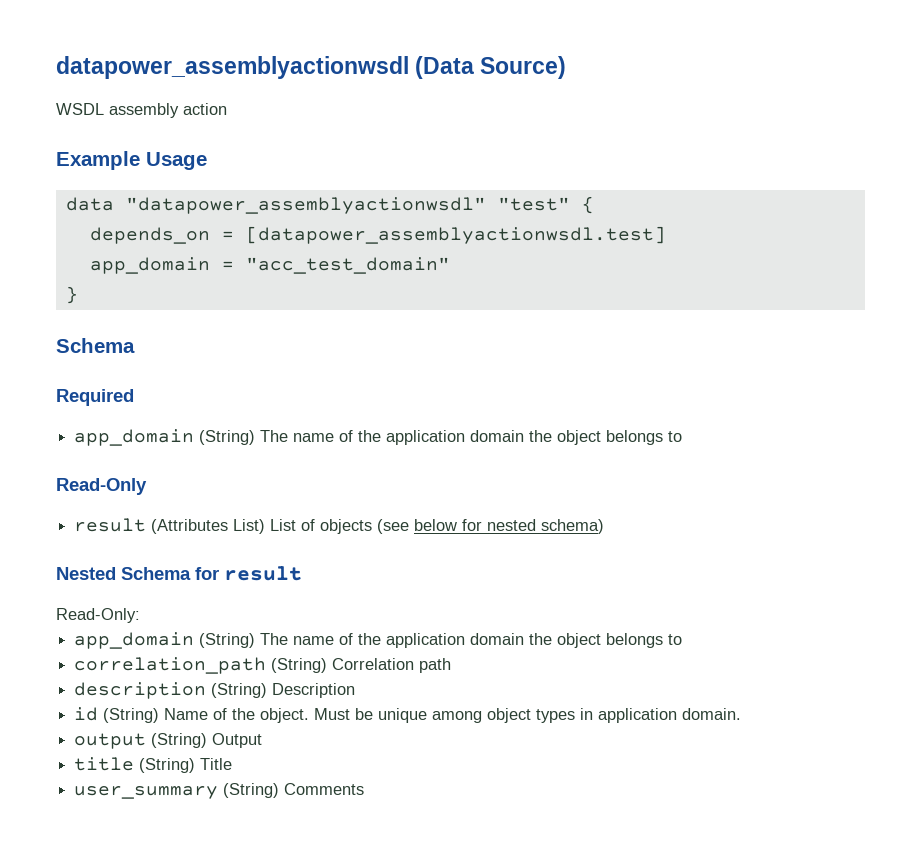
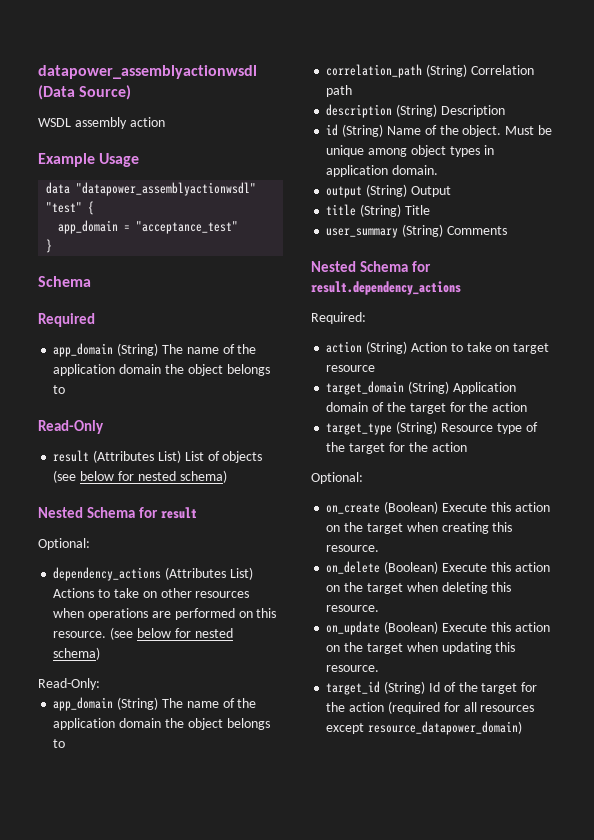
[89,226,666,244] // depends_on = [datapower_assemblyactionwsdl.test] -> (95, 208) none
[245,257,450,274] "acc_test_domain" -> [136,221,239,234] "acceptance_test"
(302, 573) none -> [38,538,90,550] [53,567,253,581] [53,588,250,598] [53,608,277,620] [53,627,233,640] [53,647,101,660] // Optional: // dependency_actions (Attributes List) Actions to take on other resources when operations are performed on this resource. (see below for nested schema)
(365, 789) none -> [311,261,431,272] [311,281,461,295] [311,312,366,324] [326,341,550,354] [326,365,376,372] [326,381,516,395] [326,402,528,414] [326,421,538,435] [326,442,467,454] [311,472,363,484] [326,501,550,514] [326,522,513,534] [326,545,380,552] [326,561,550,574] [326,582,512,594] [326,605,380,612] [326,621,550,635] [326,642,516,654] [326,665,380,672] [326,681,538,695] [326,701,535,714] [326,721,523,735] // Nested Schema for result.dependency_actions // Required: // action (String) Action to take on target resource // target_domain (String) Application domain of the target for the action // target_type (String) Resource type of the target for the action // Optional: // on_create (Boolean) Execute this action on the target when creating this resource. // on_delete (Boolean) Execute this action on the target when deleting this resource. // on_update (Boolean) Execute this action on the target when updating this resource. // target_id (String) Id of the target for the action (required for all resources except resource_datapower_domain)

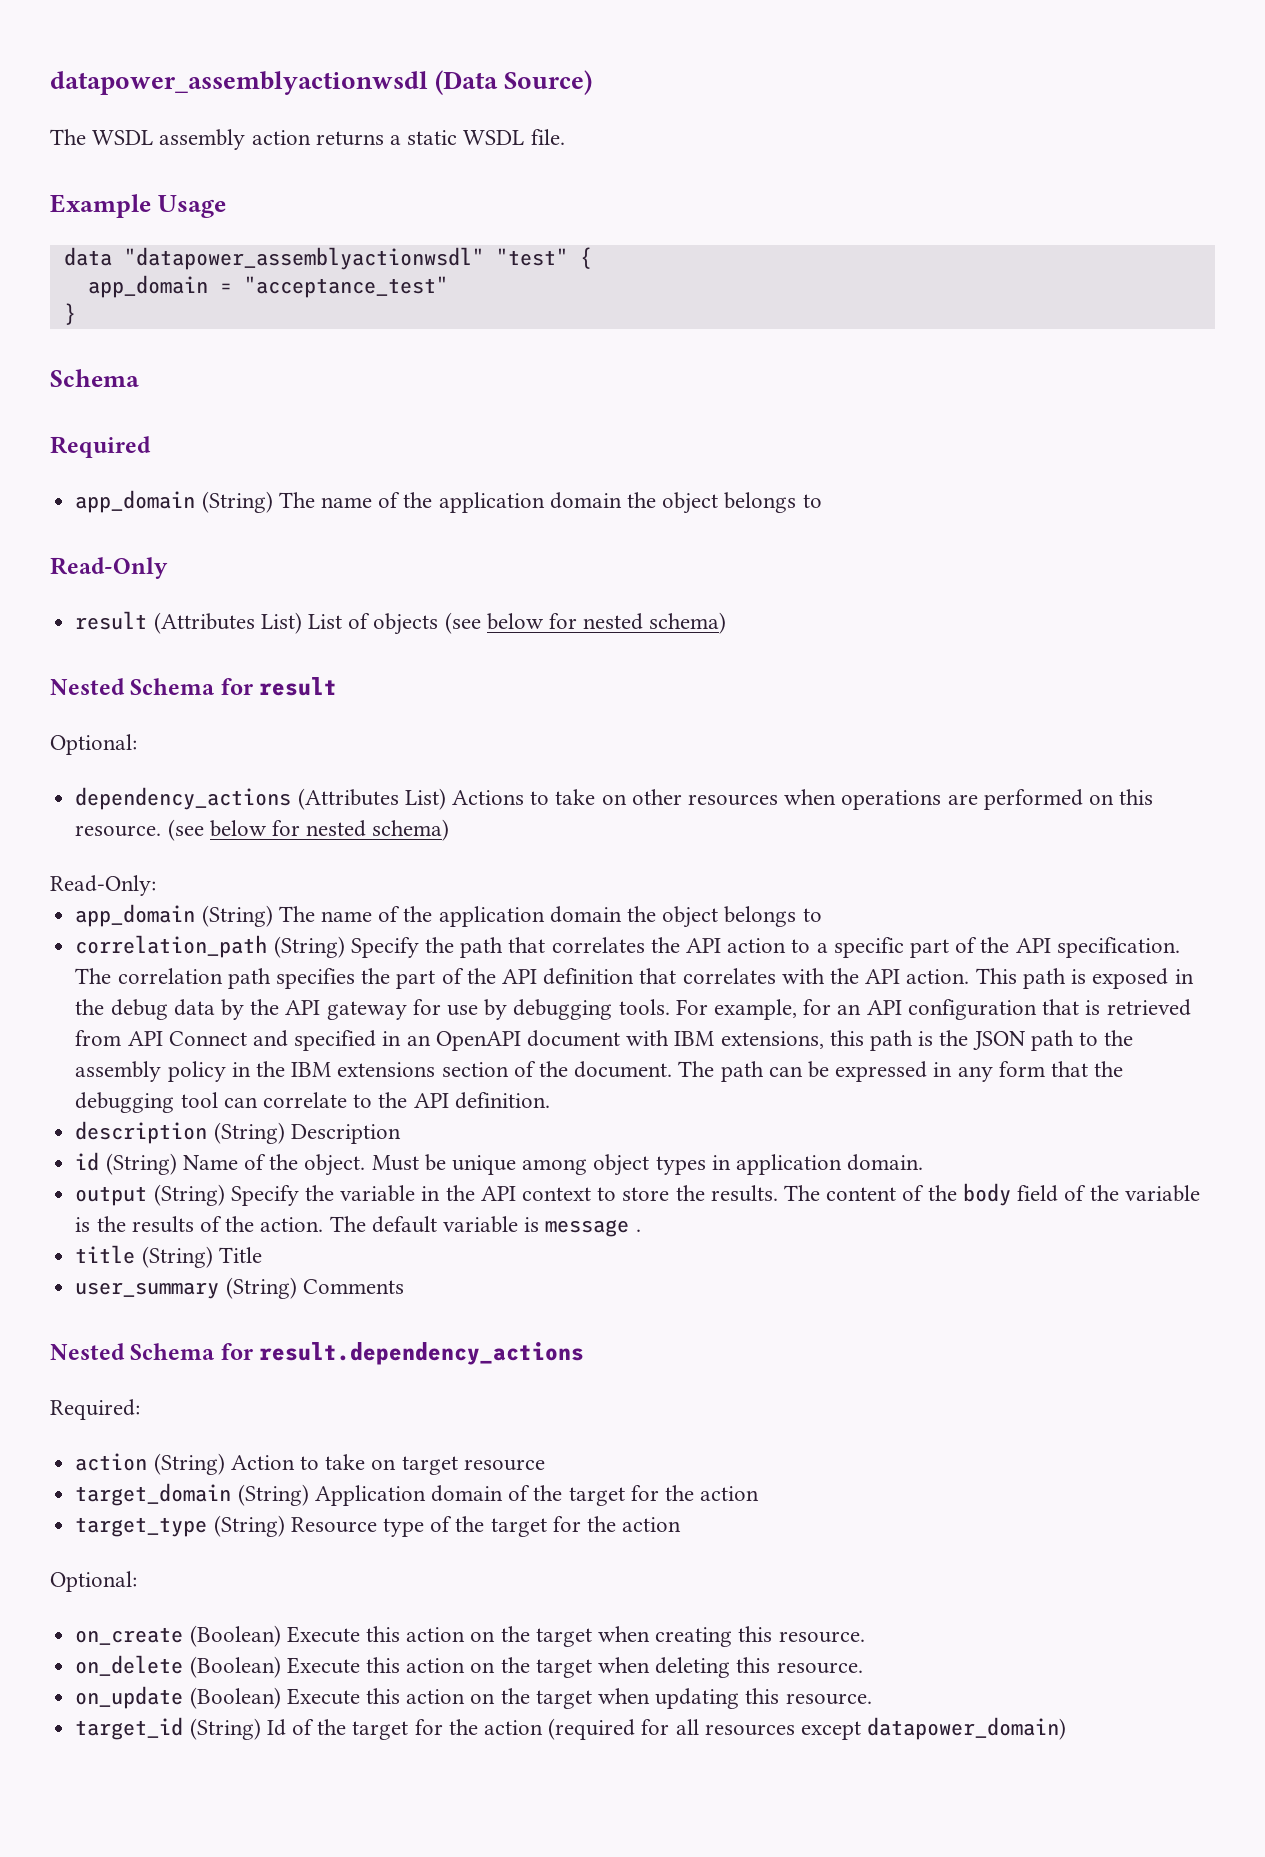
(132, 92) none -> [50,129,86,145] The
(165, 122) none -> [315,129,565,146] returns a static WSDL file.
[470,65,534,75] [326,85,353,97] Correlation path -> [350,937,1180,958] [75,968,1194,989] [75,999,1191,1020] [75,1030,1134,1051] [75,1061,1124,1082] [75,1092,550,1113] Specify the path that correlates the API action to a specific part of the API specification. The correlation path specifies the part of the API definition that correlates with the API action. This path is exposed in the debug data by the API gateway for use by debugging tools. For example, for an API configuration that is retrieved from API Connect and specified in an OpenAPI document with IBM extensions, this path is the JSON path to the assembly policy in the IBM extensions section of the document. The path can be expressed in any form that the debugging tool can correlate to the API definition.
[410,186,451,197] Output -> [230,1183,1200,1206] [75,1216,641,1237] Specify the variable in the API context to store the results. The content of the body field of the variable is the results of the action. The default variable is message .
[368,721,523,735] resource_datapower_domain) -> [867,1717,1067,1740] datapower_domain)

